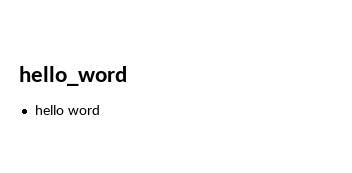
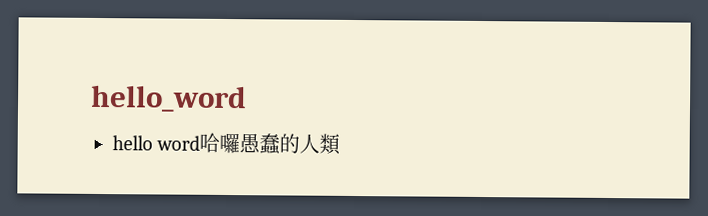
(100, 110) none -> [199,132,342,155] 哈囉愚蠢的人類

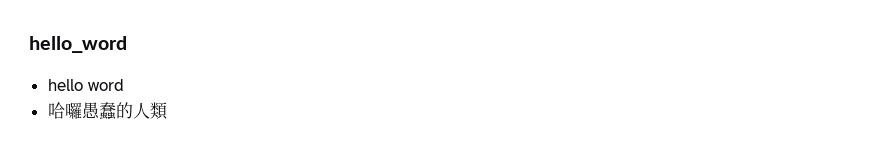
(201, 143) none -> (124, 85) //

